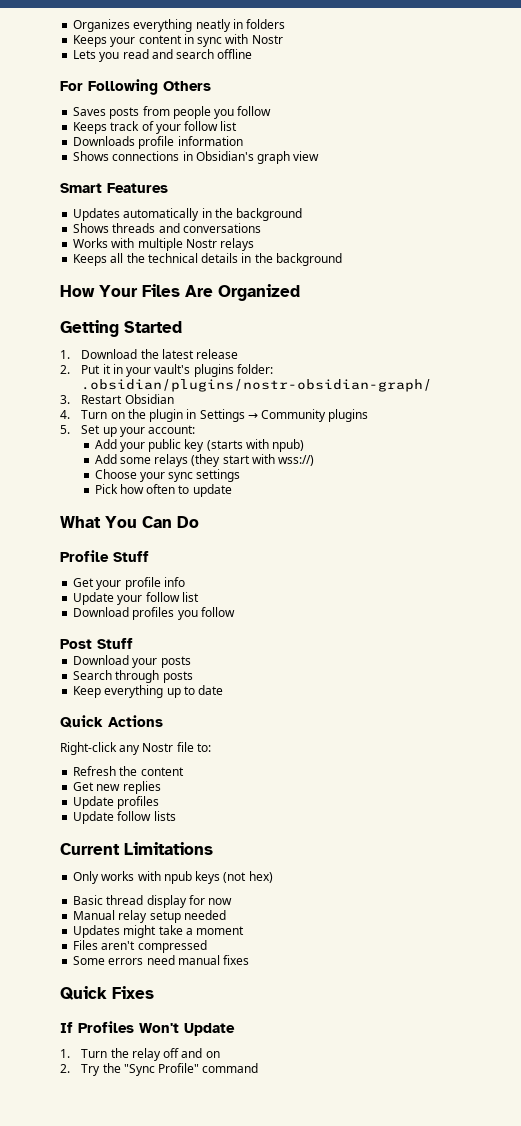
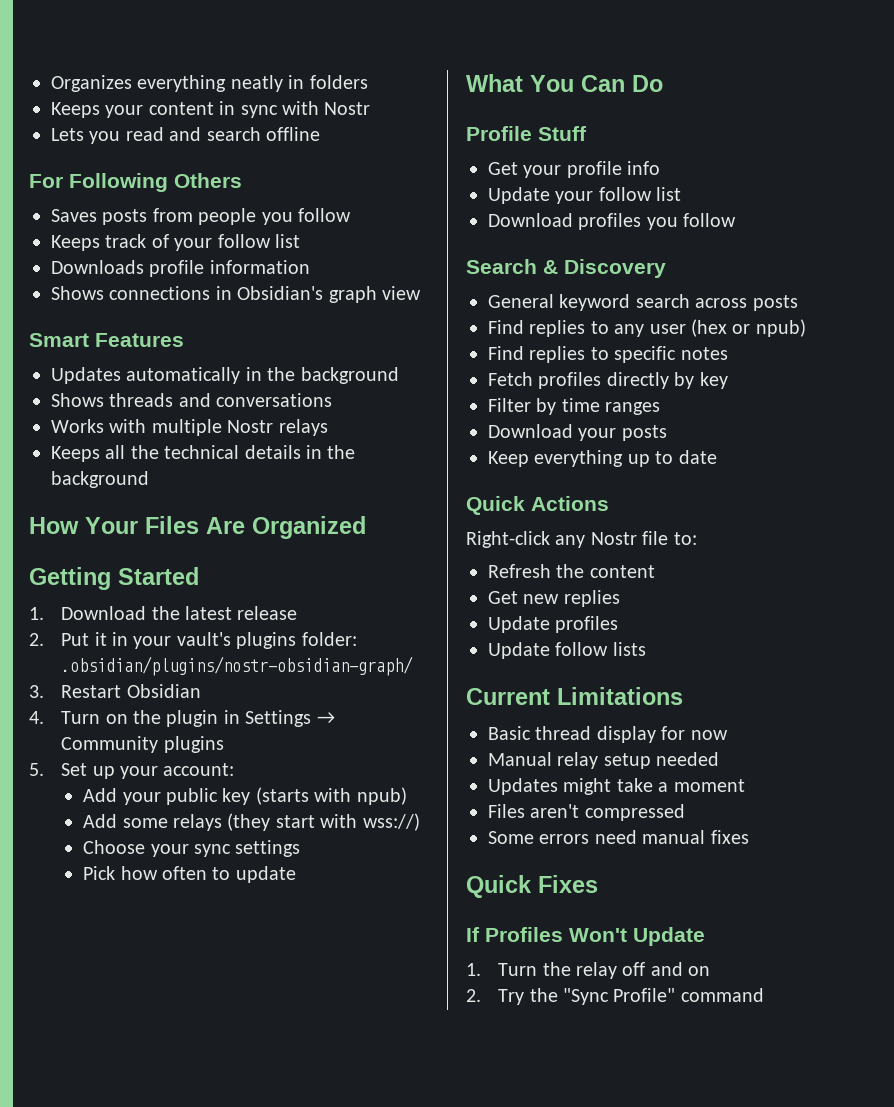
[60,638,133,649] Post Stuff -> [466,259,666,278] [488,294,798,311] [488,319,806,337] [488,346,728,363] [488,372,728,389] [488,398,661,415] Search & Discovery // General keyword search across posts // Find replies to any user (hex or npub) // Find replies to specific notes // Fetch profiles directly by key // Filter by time ranges
[73,670,193,683] // Search through posts -> (667, 433) none
[73,871,273,884] // Only works with npub keys (not hex) -> (683, 696) none

